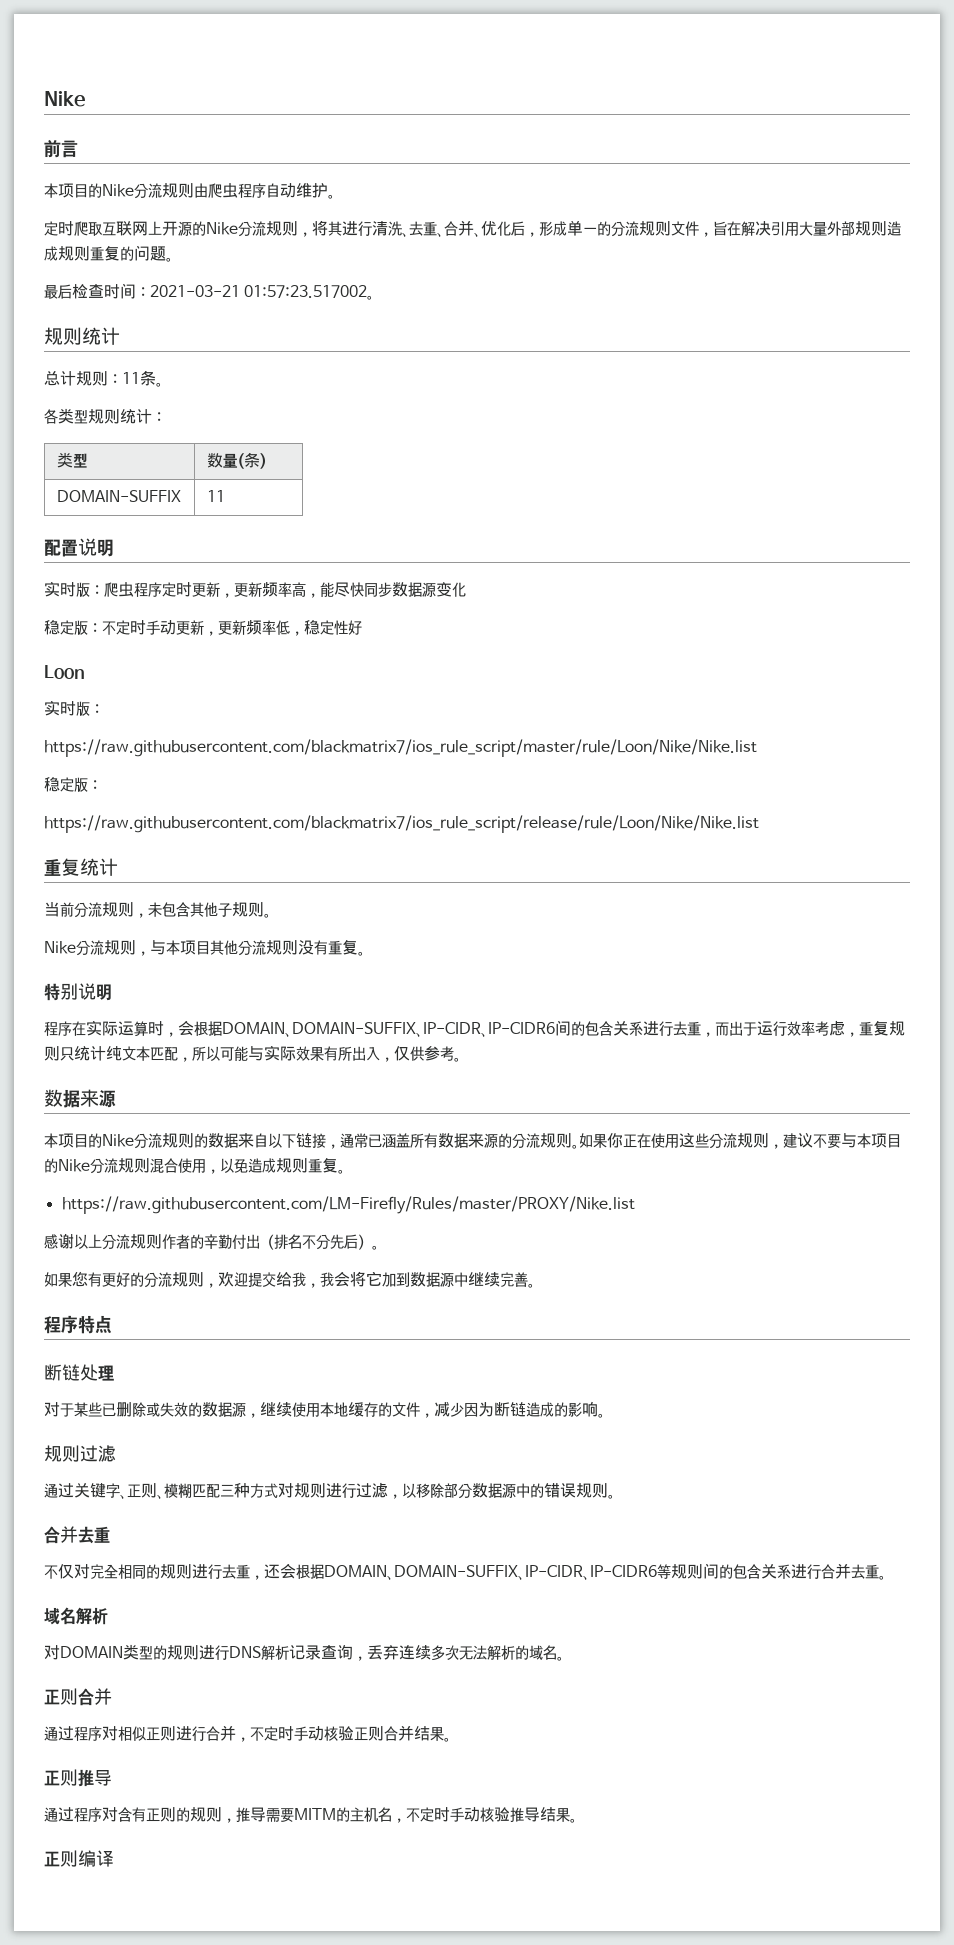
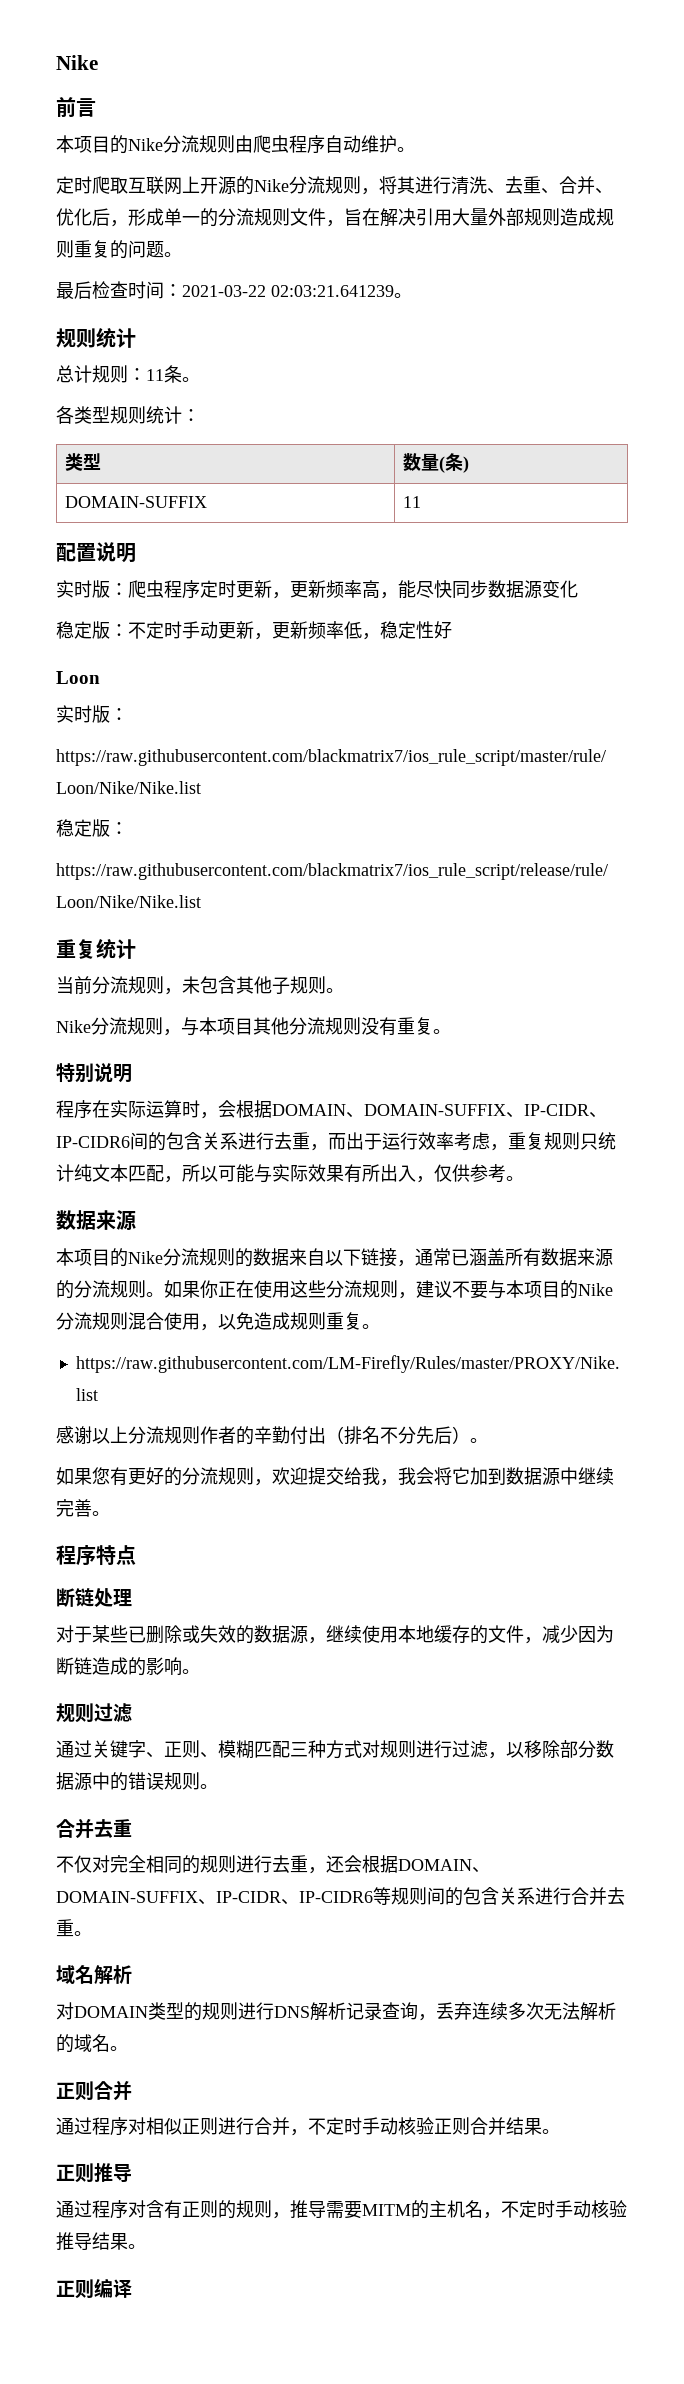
[150,285,368,298] 2021-03-21 01:57:23.517002 -> [182,285,394,297] 2021-03-22 02:03:21.641239

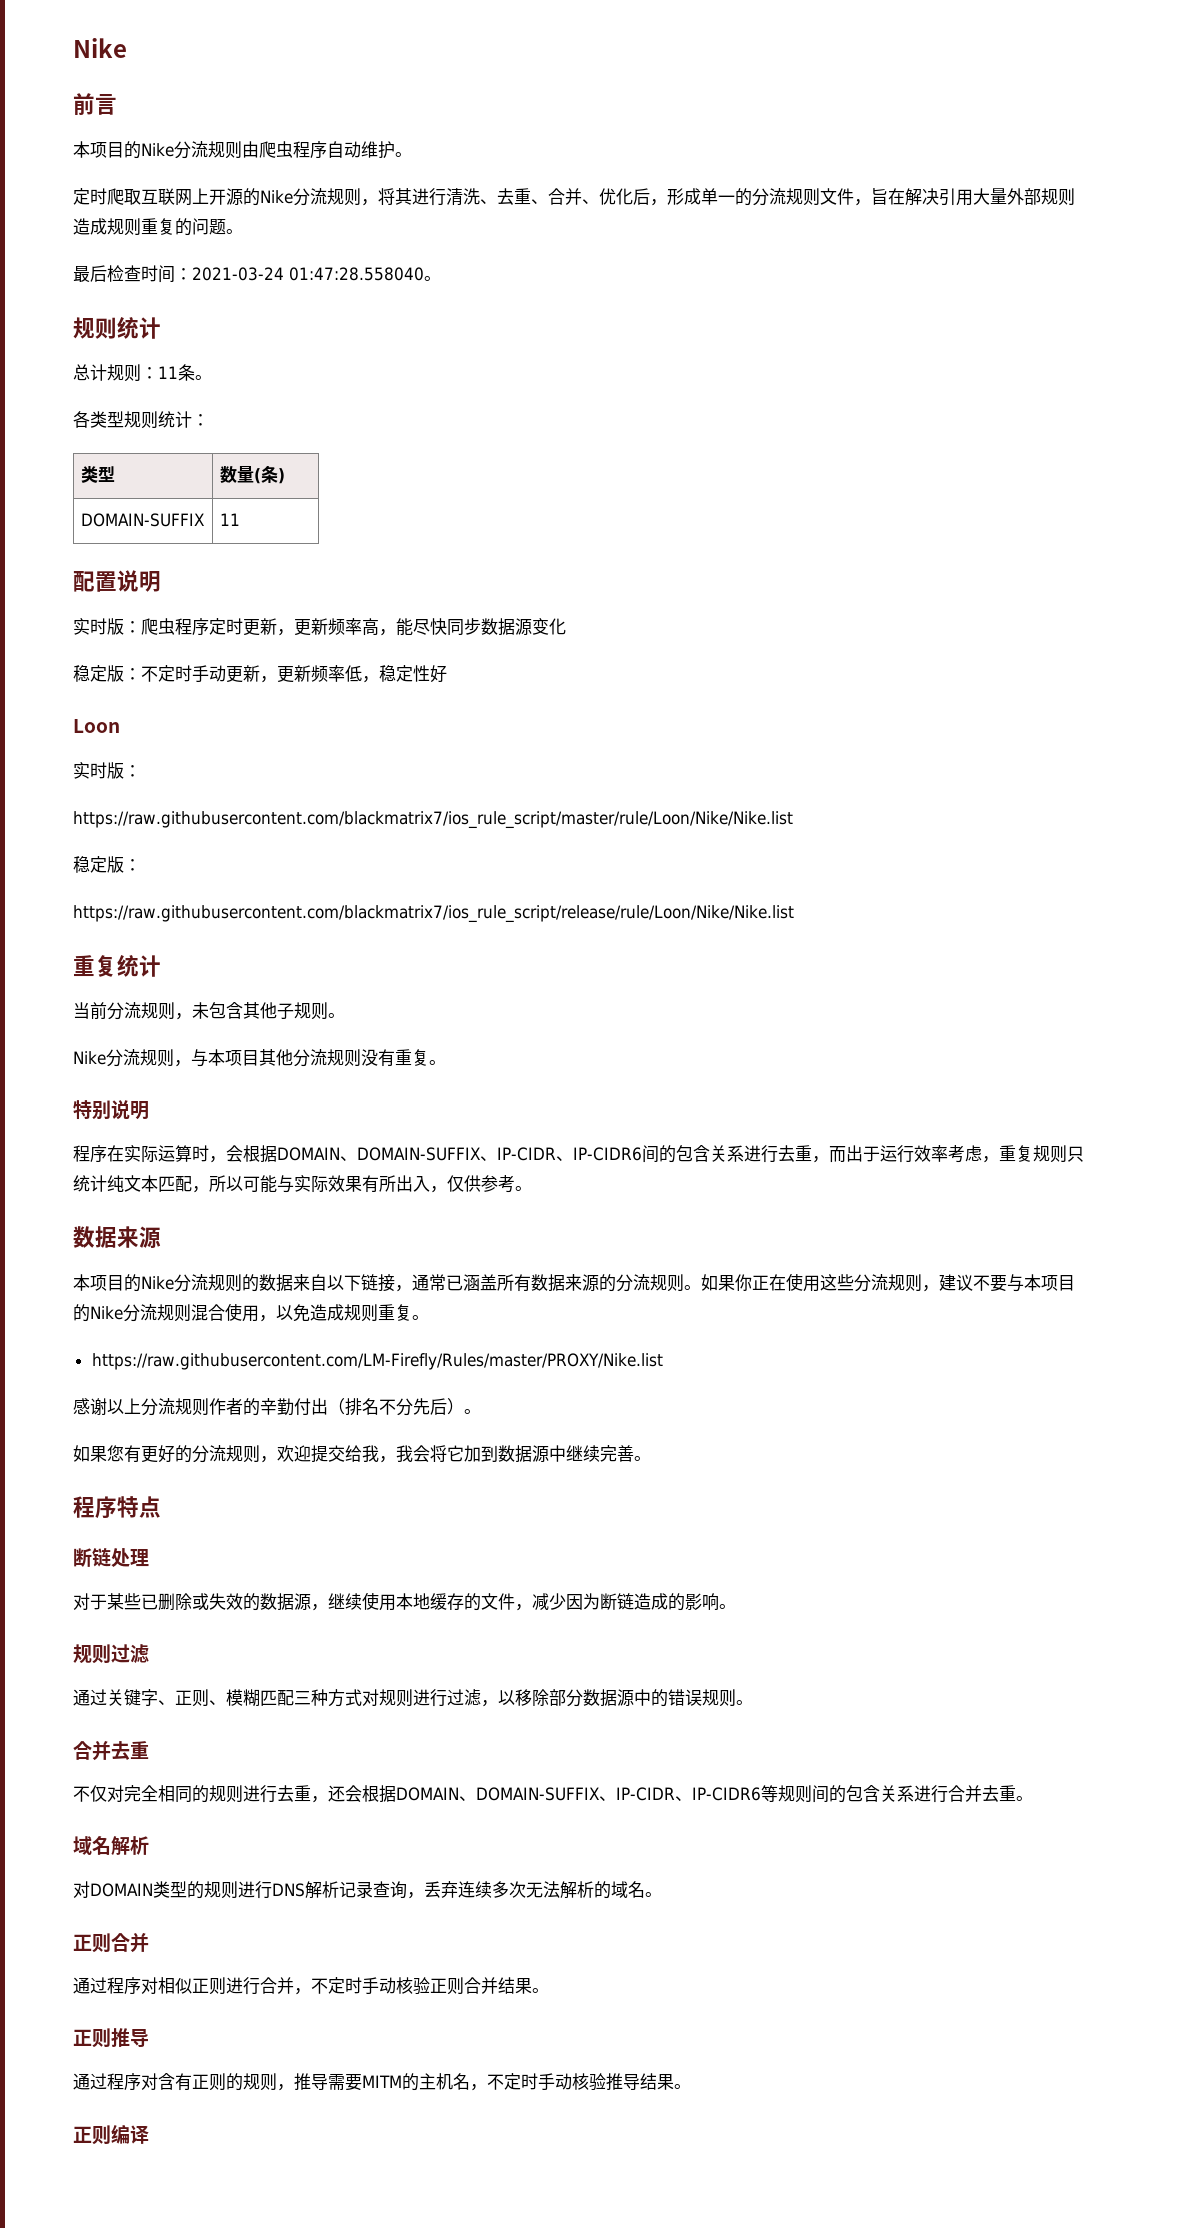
[182,285,394,297] 2021-03-22 02:03:21.641239 -> [192,267,424,281] 2021-03-24 01:47:28.558040

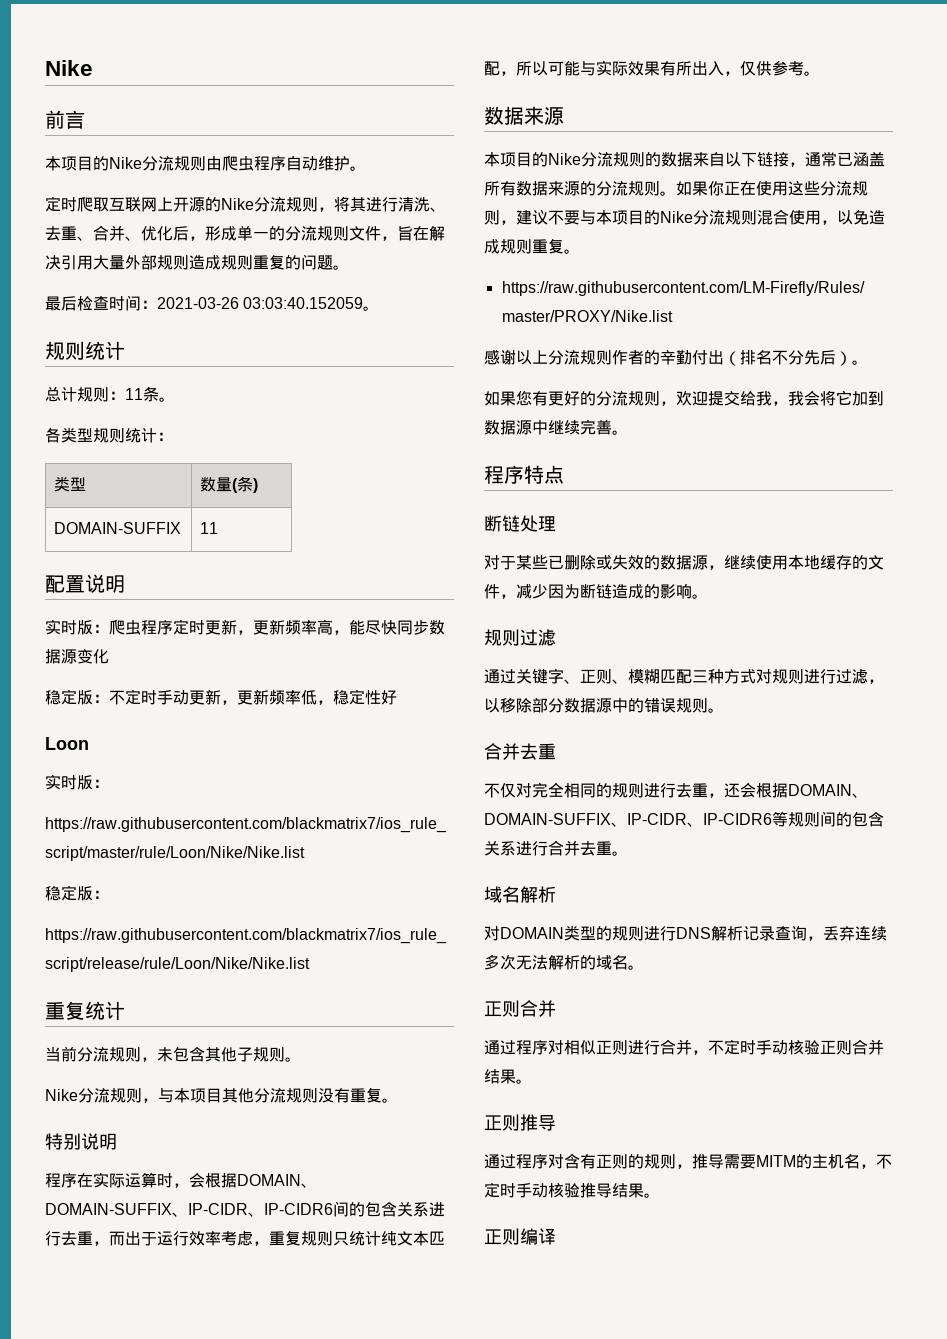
[192,267,424,281] 2021-03-24 01:47:28.558040 -> [157,297,364,309] 2021-03-26 03:03:40.152059

